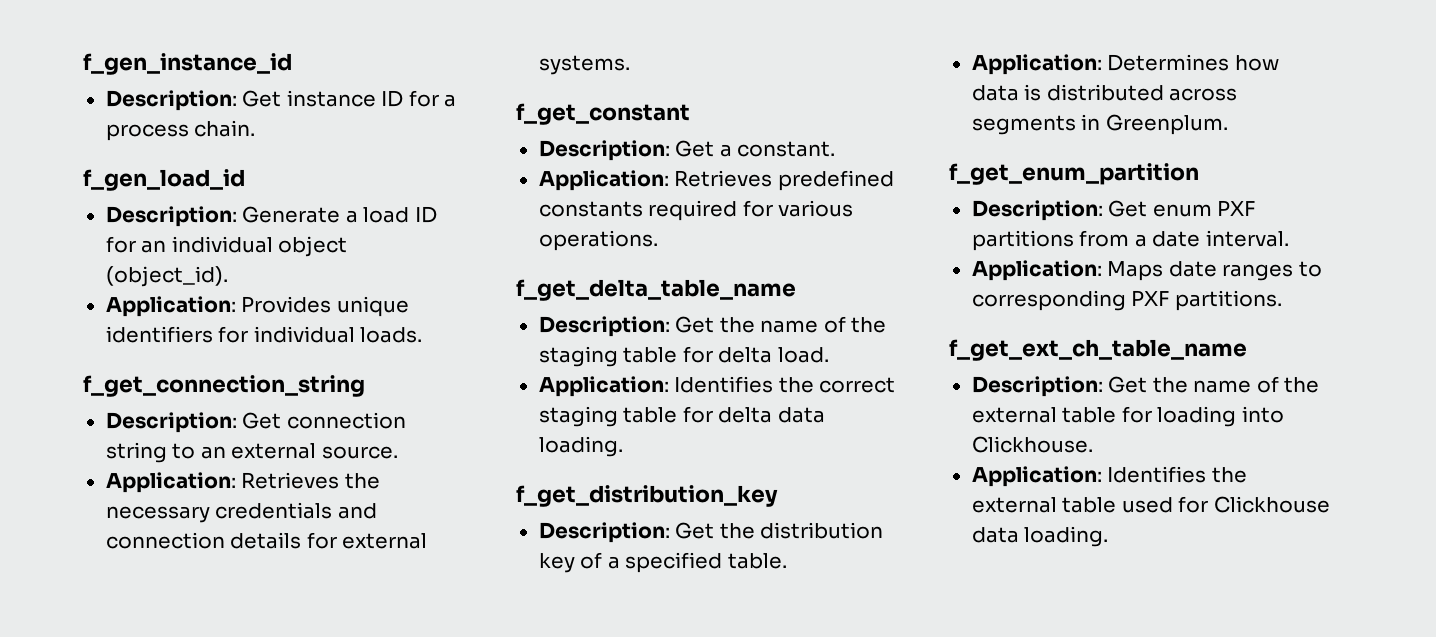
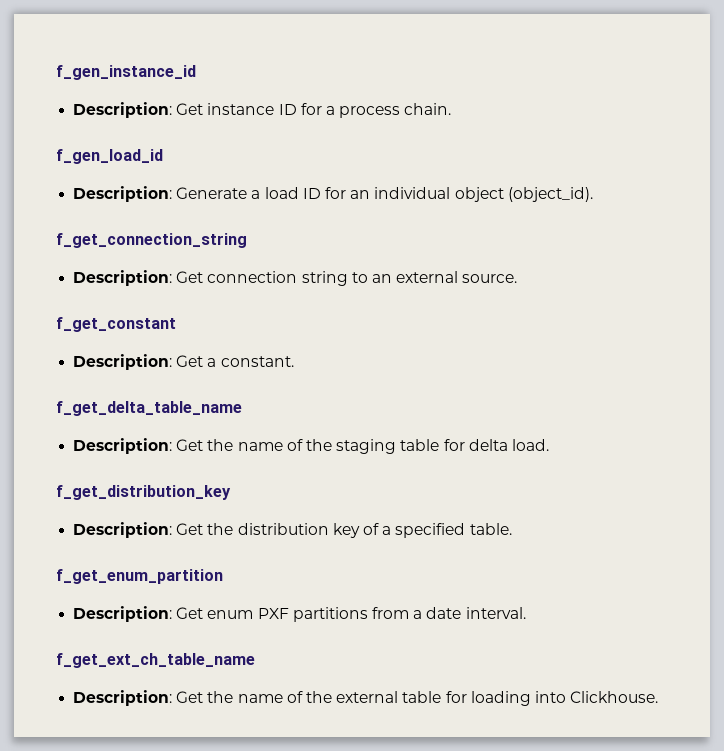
[105,296,409,317] [105,326,423,343] // Application: Provides unique identifiers for individual loads. -> (593, 194) none
[105,472,380,493] [105,502,377,523] [105,532,428,549] [538,55,630,75] // Application: Retrieves the necessary credentials and connection details for external systems. -> (518, 278) none
[538,170,894,191] [538,200,854,221] [538,230,658,251] // Application: Retrieves predefined constants required for various operations. -> (294, 361) none
[538,376,896,397] [538,406,825,427] [538,436,623,457] // Application: Identifies the correct staging table for delta data loading. -> (549, 445) none
[971,54,1279,75] [971,84,1238,101] [971,114,1228,135] // Application: Determines how data is distributed across segments in Greenplum. -> (512, 529) none
[971,260,1322,281] [971,290,1282,311] // Application: Maps date ranges to corresponding PXF partitions. -> (526, 613) none
[971,466,1247,487] [971,496,1330,513] [971,526,1109,547] // Application: Identifies the external table used for Clickhouse data loading. -> (659, 697) none

